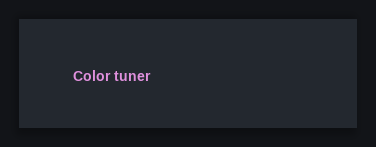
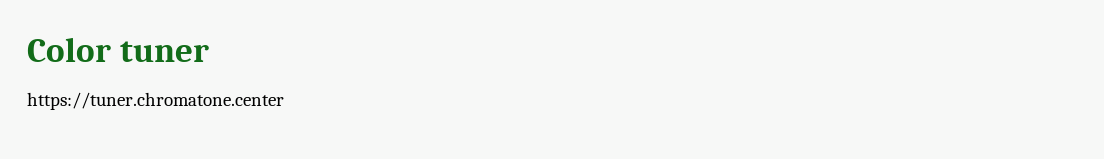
(151, 76) none -> [27,92,284,110] // https://tuner.chromatone.center

